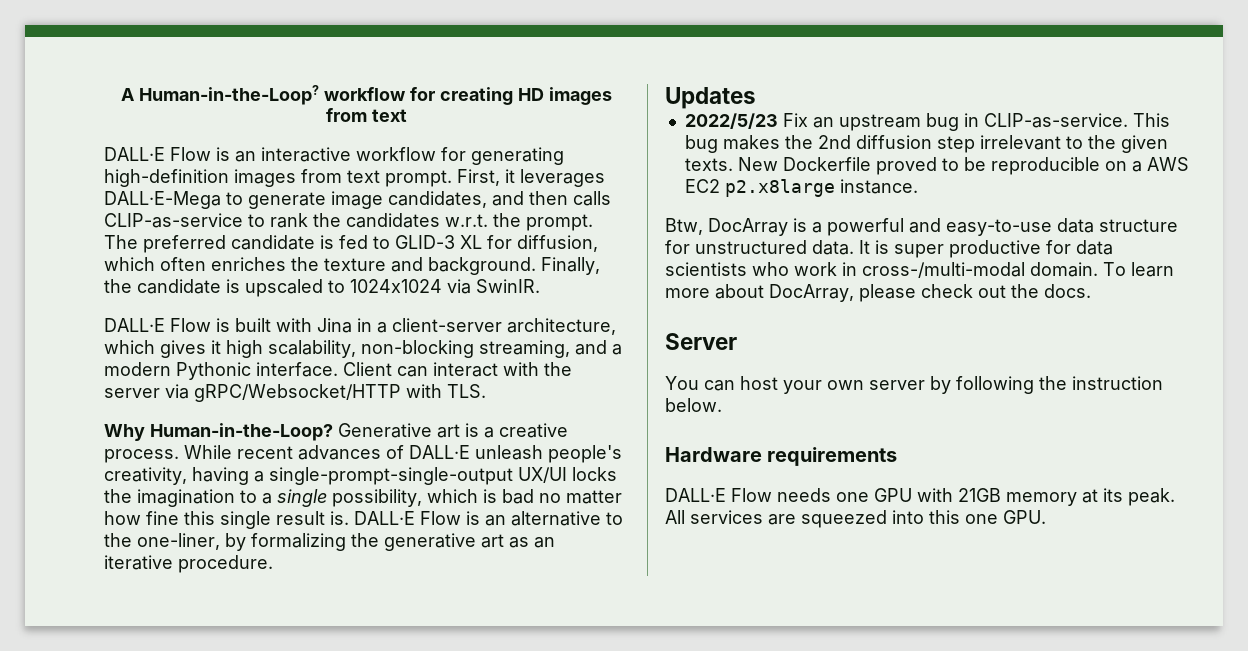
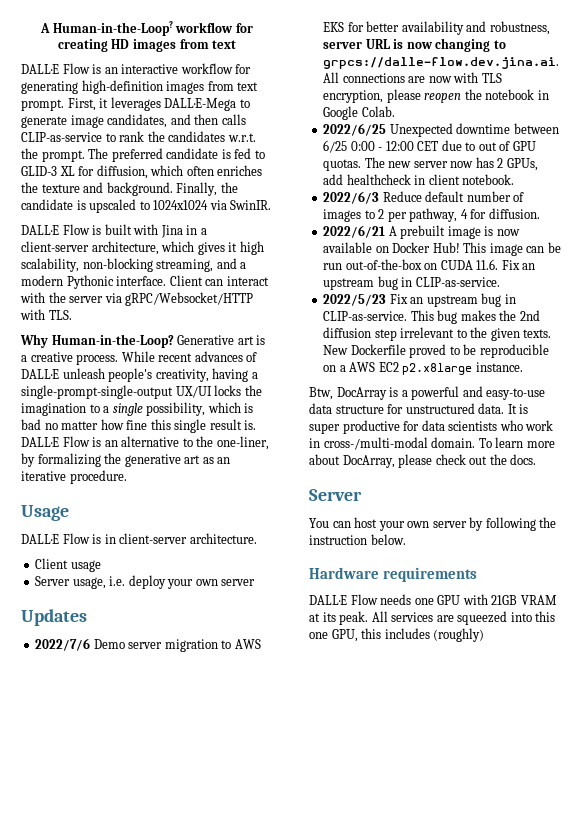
[665,87,756,109] Updates -> [21,505,69,521] [21,533,257,544] [35,558,101,572] [35,575,256,589] [21,609,87,626] [35,638,261,652] [323,21,550,35] [323,38,506,52] [323,57,560,69] [323,72,502,83] [323,89,549,103] [323,106,395,120] [323,123,559,137] [323,140,536,153] [323,157,538,171] [323,174,515,185] [323,191,525,204] [323,208,540,222] [323,225,520,239] [323,242,561,256] [323,259,536,270] [323,276,500,290] Usage // DALL·E Flow is in client-server architecture. // Client usage // Server usage, i.e. deploy your own server // Updates // 2022/7/6 Demo server migration to AWS EKS for better availability and robustness, server URL is now changing to grpcs://dalle-flow.dev.jina.ai. All connections are now with TLS encryption, please reopen the notebook in Google Colab. // 2022/6/25 Unexpected downtime between 6/25 0:00 - 12:00 CET due to out of GPU quotas. The new server now has 2 GPUs, add healthcheck in client notebook. // 2022/6/3 Reduce default number of images to 2 per pathway, 4 for diffusion. // 2022/6/21 A prebuilt image is now available on Docker Hub! This image can be run out-of-the-box on CUDA 11.6. Fix an upstream bug in CLIP-as-service.
[1006,492,1077,506] memory -> [520,595,557,605] VRAM
[1003,510,1046,524] GPU. -> [331,628,485,642] GPU, this includes (roughly)

